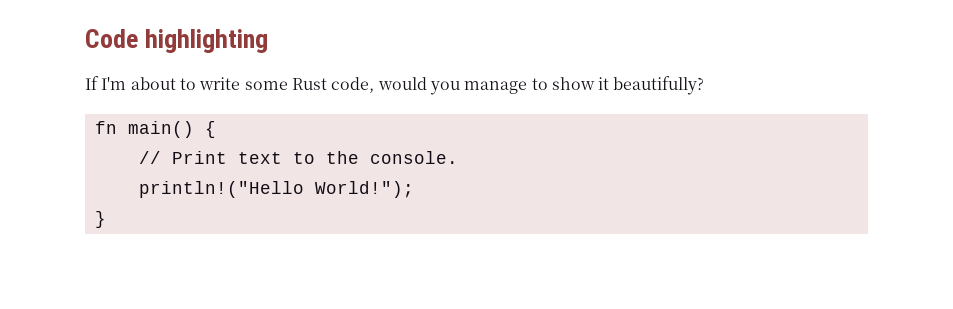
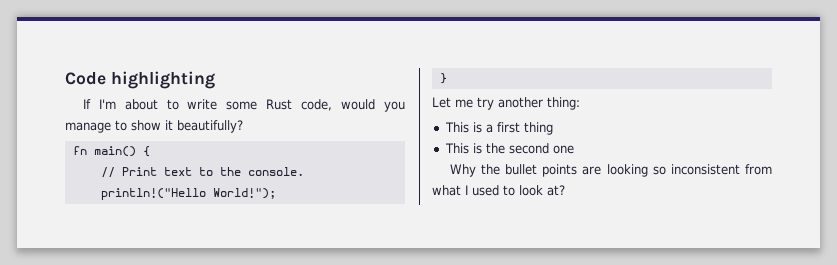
(106, 219) none -> [432,97,580,110] [444,122,553,135] [444,143,574,154] [449,164,772,177] [432,185,565,196] // Let me try another thing: // This is a first thing // This is the second one // Why the bullet points are looking so inconsistent from what I used to look at?

